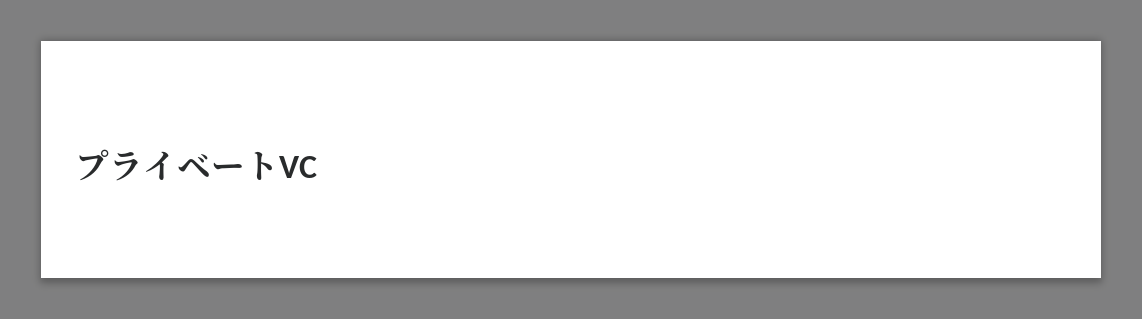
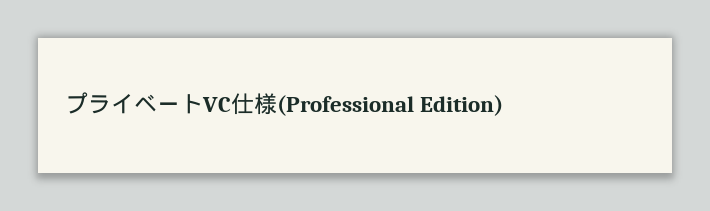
(317, 167) none -> [231,93,504,116] 仕様(Professional Edition)

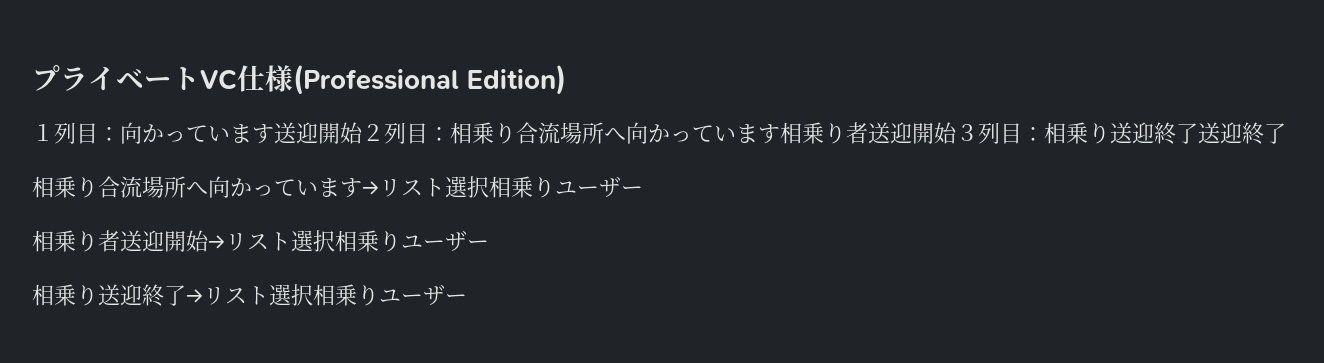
(504, 105) none -> [32,122,1286,145] [32,176,643,198] [32,230,489,252] [32,284,467,307] // １列目：向かっています送迎開始２列目：相乗り合流場所へ向かっています相乗り者送迎開始３列目：相乗り送迎終了送迎終了 // 相乗り合流場所へ向かっています→リスト選択相乗りユーザー // 相乗り者送迎開始→リスト選択相乗りユーザー // 相乗り送迎終了→リスト選択相乗りユーザー

